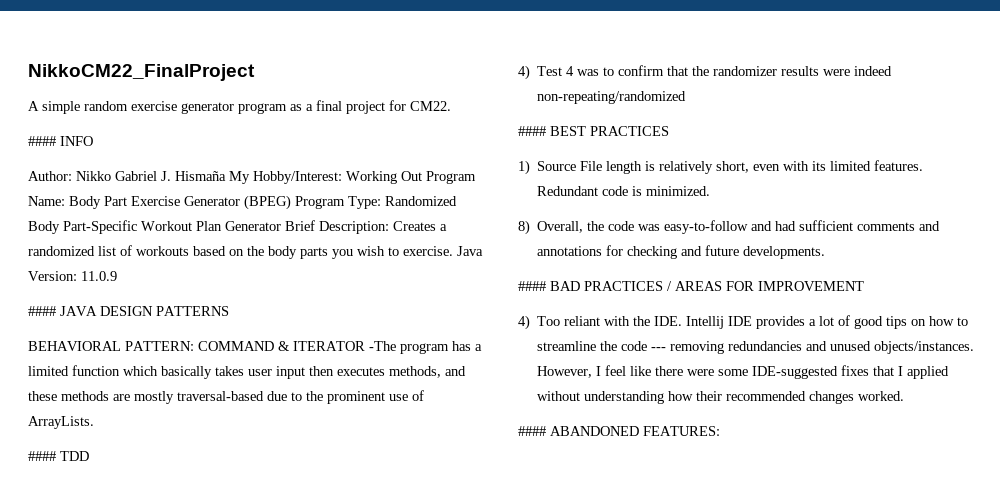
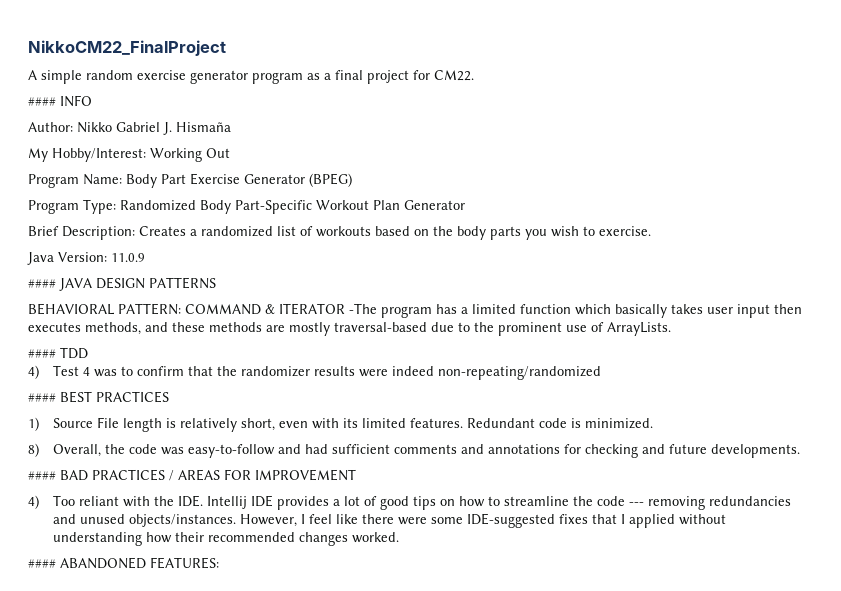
(226, 176) none -> (231, 127) //
(422, 176) none -> (230, 153) //
(291, 202) none -> (352, 180) //
(281, 226) none -> (465, 205) //
(453, 251) none -> (651, 231) //

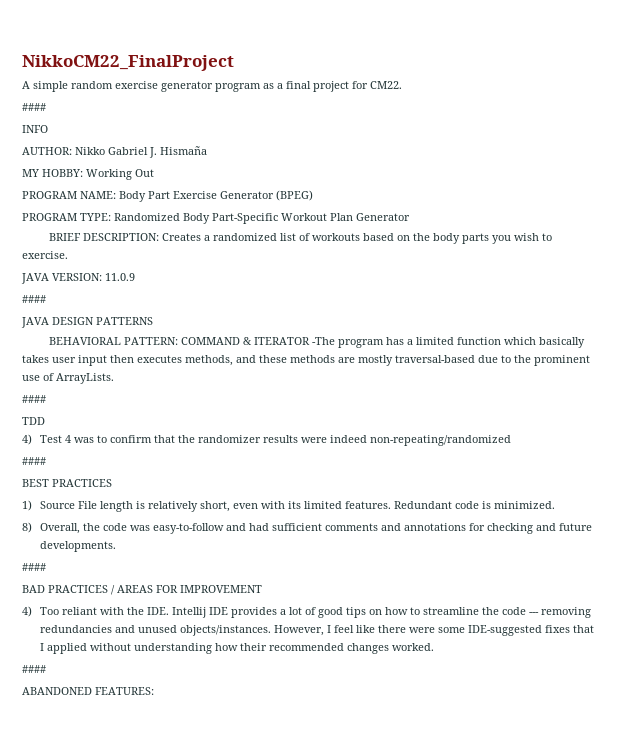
(56, 101) none -> (46, 107) //
[28,122,73,132] Author: -> [22,147,72,155] AUTHOR:
[28,148,146,162] My Hobby/Interest: -> [22,169,83,177] MY HOBBY:
[28,174,122,188] Program Name: -> [22,191,116,199] PROGRAM NAME:
[28,199,116,214] Program Type: -> [22,213,111,221] PROGRAM TYPE:
[28,226,135,240] Brief Description: -> [49,233,160,241] BRIEF DESCRIPTION:
[27,252,107,265] Java Version: -> [21,273,102,284] JAVA VERSION:
(56, 283) none -> (46, 299) //
(56, 353) none -> (46, 399) //
(56, 397) none -> (46, 461) //
(56, 475) none -> (46, 567) //
(56, 563) none -> (46, 669) //

